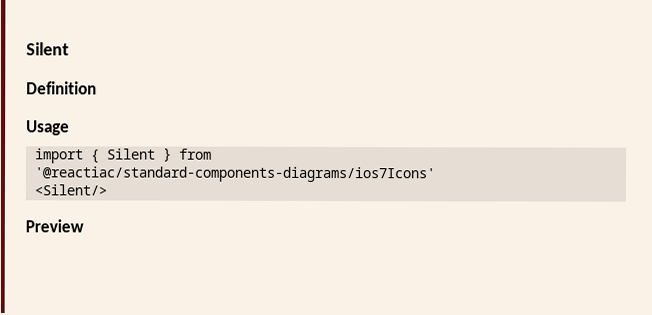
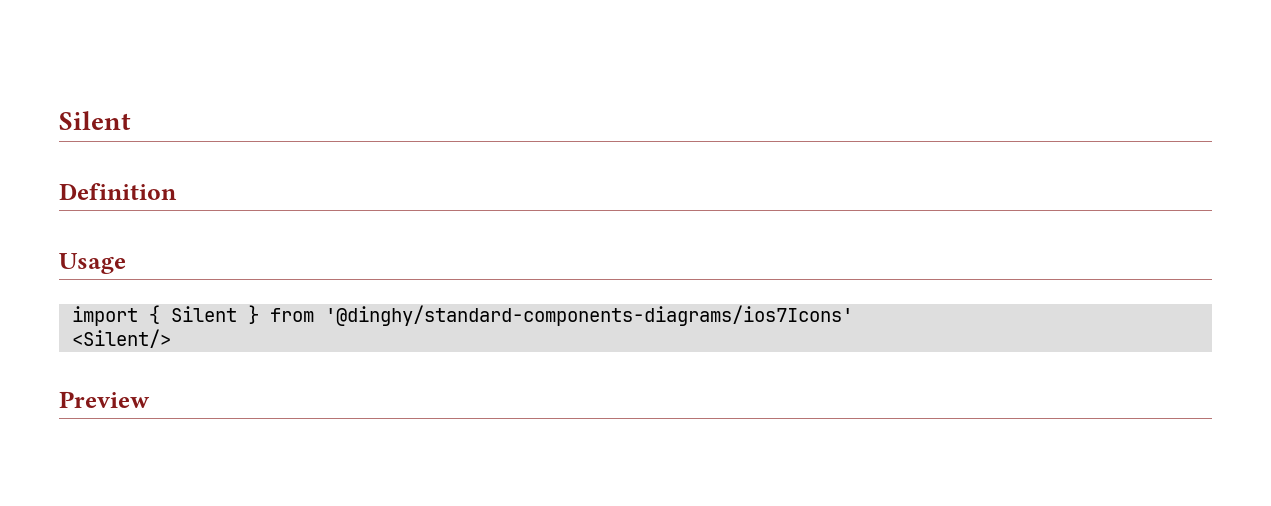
[34,166,436,183] '@reactiac/standard-components-diagrams/ios7Icons' -> [324,305,853,326] '@dinghy/standard-components-diagrams/ios7Icons'

